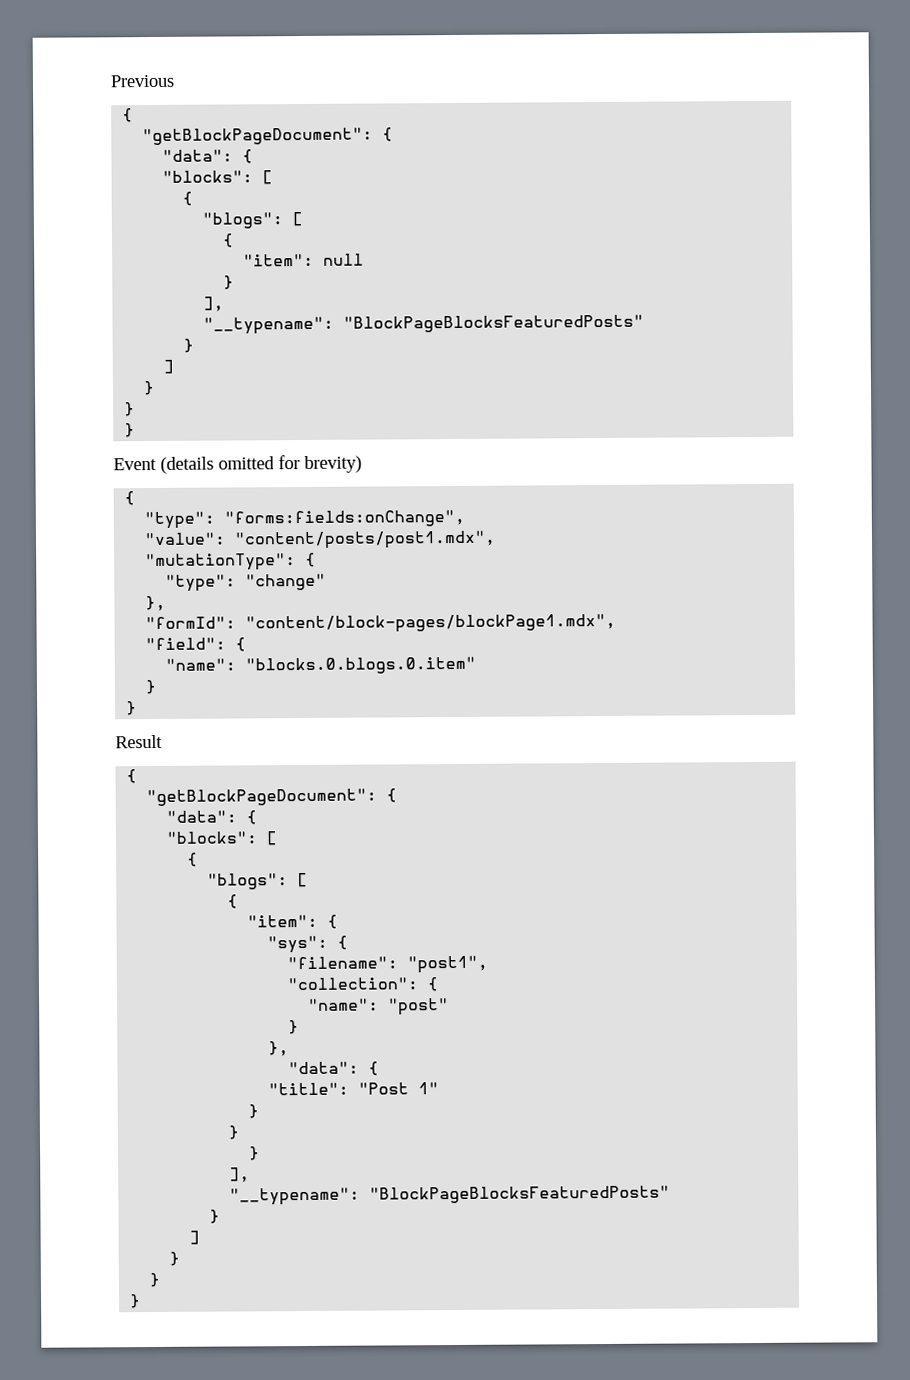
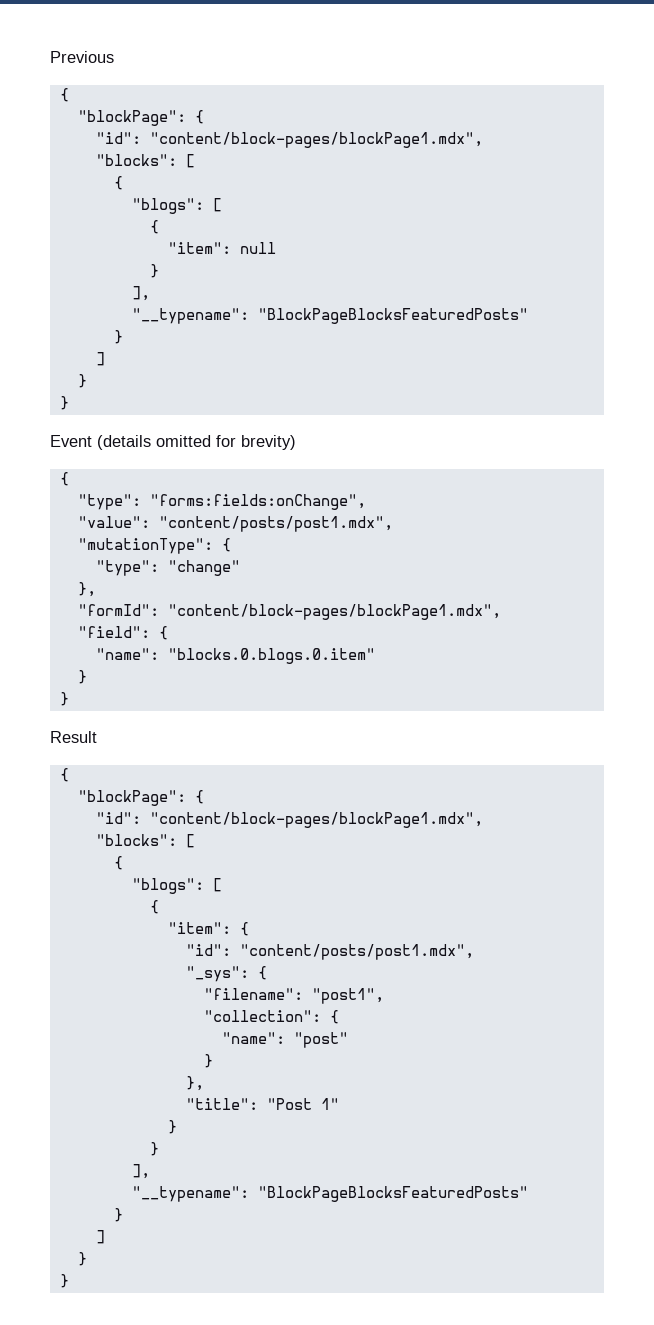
[142,127,394,146] [162,149,254,164] "getBlockPageDocument": { // "data": { -> [77,110,204,126] [95,132,483,148] "blockPage": { // "id": "content/block-pages/blockPage1.mdx",
[124,423,136,438] // } -> (69, 403) none
[146,788,398,807] [166,810,258,825] "getBlockPageDocument": { // "data": { -> [77,790,204,806] [95,812,483,828] "blockPage": { // "id": "content/block-pages/blockPage1.mdx",
[267,935,329,954] "sys": -> [185,944,474,960] [185,966,249,982] "id": "content/posts/post1.mdx", // "_sys":
[288,1061,380,1076] // "data": { -> (204, 1083) none
[249,1146,261,1161] [229,1167,251,1183] [229,1185,671,1206] [209,1209,221,1224] [189,1230,201,1245] [169,1251,181,1266] [149,1272,161,1288] [129,1294,142,1309] // } // ], // "__typename": "BlockPageBlocksFeaturedPosts" // } // ] // } // } // } -> [131,1164,150,1179] [131,1186,528,1202] [113,1208,123,1222] [95,1230,105,1244] [77,1252,87,1266] [59,1274,69,1288] // ], // "__typename": "BlockPageBlocksFeaturedPosts" // } // ] // } // }

